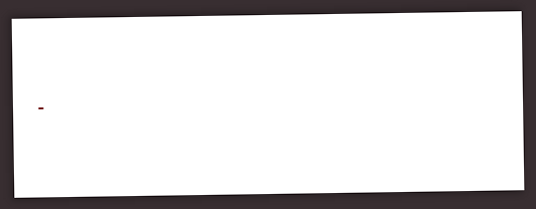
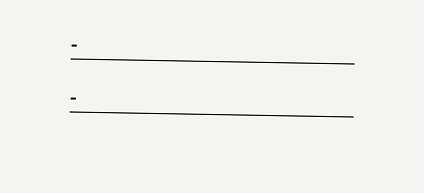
[38,106,45,114] - -> [70,44,78,51] [69,97,77,104] - // -

